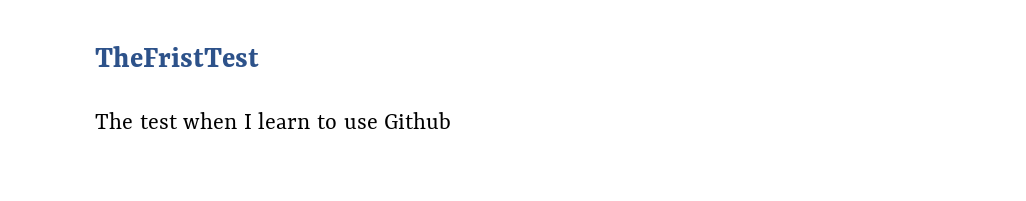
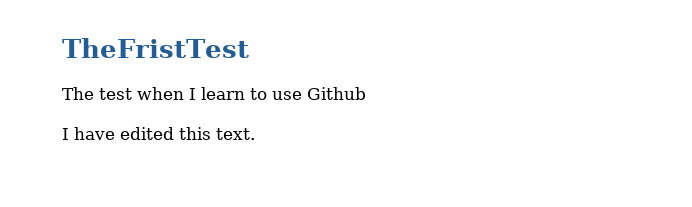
(452, 120) none -> [62,127,255,140] // I have edited this text.

